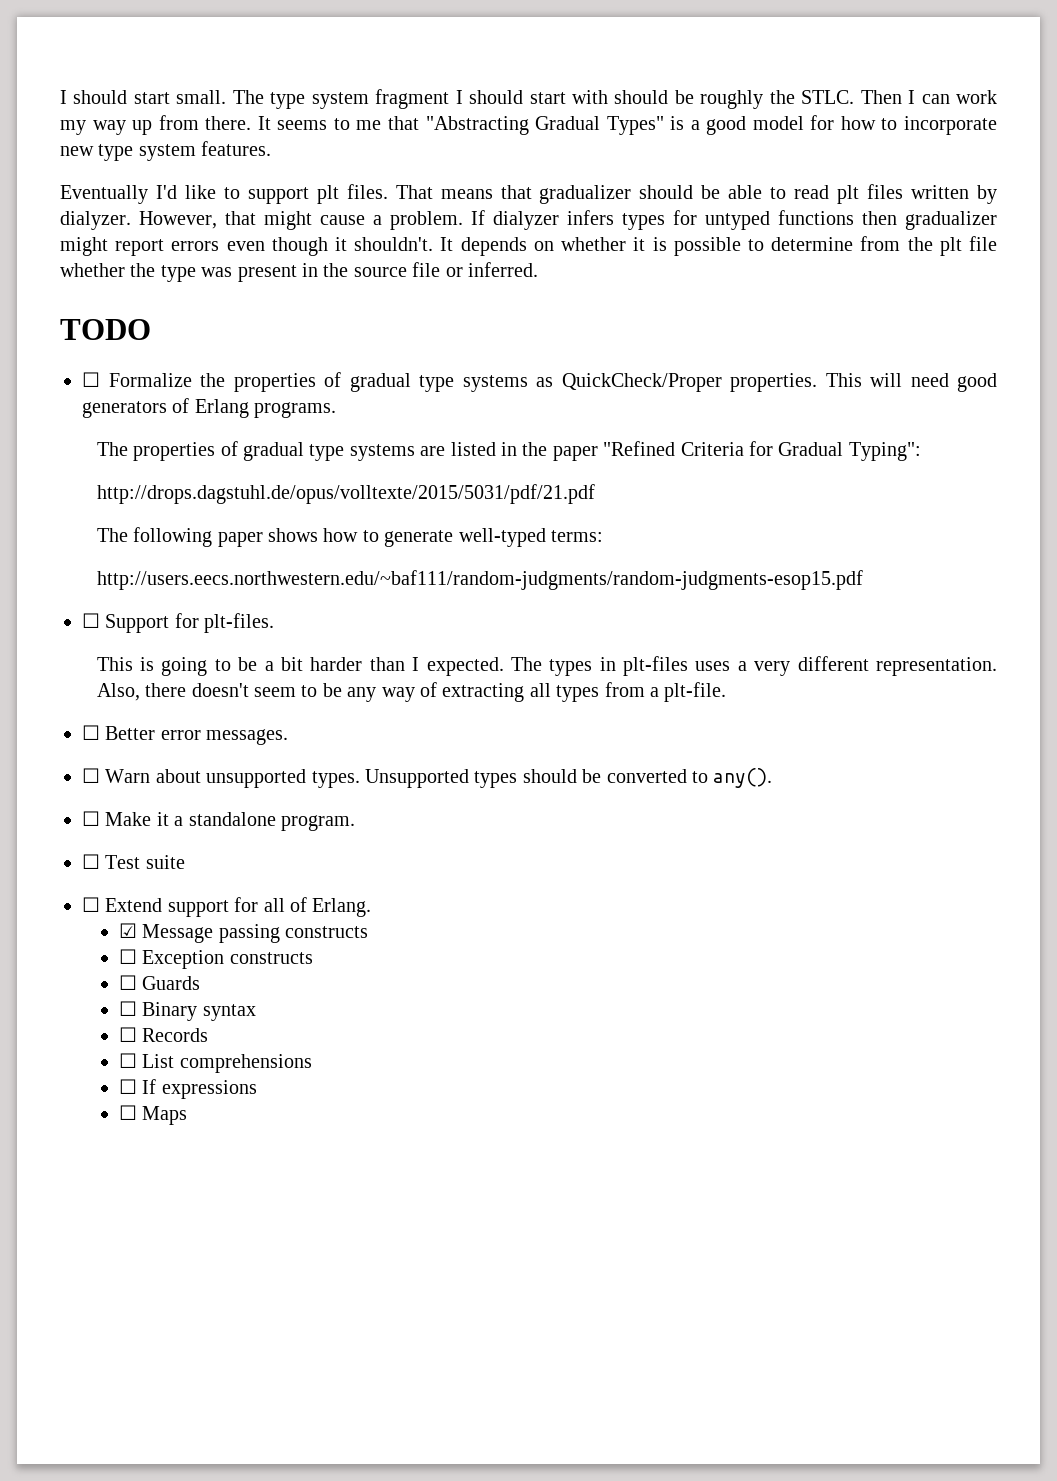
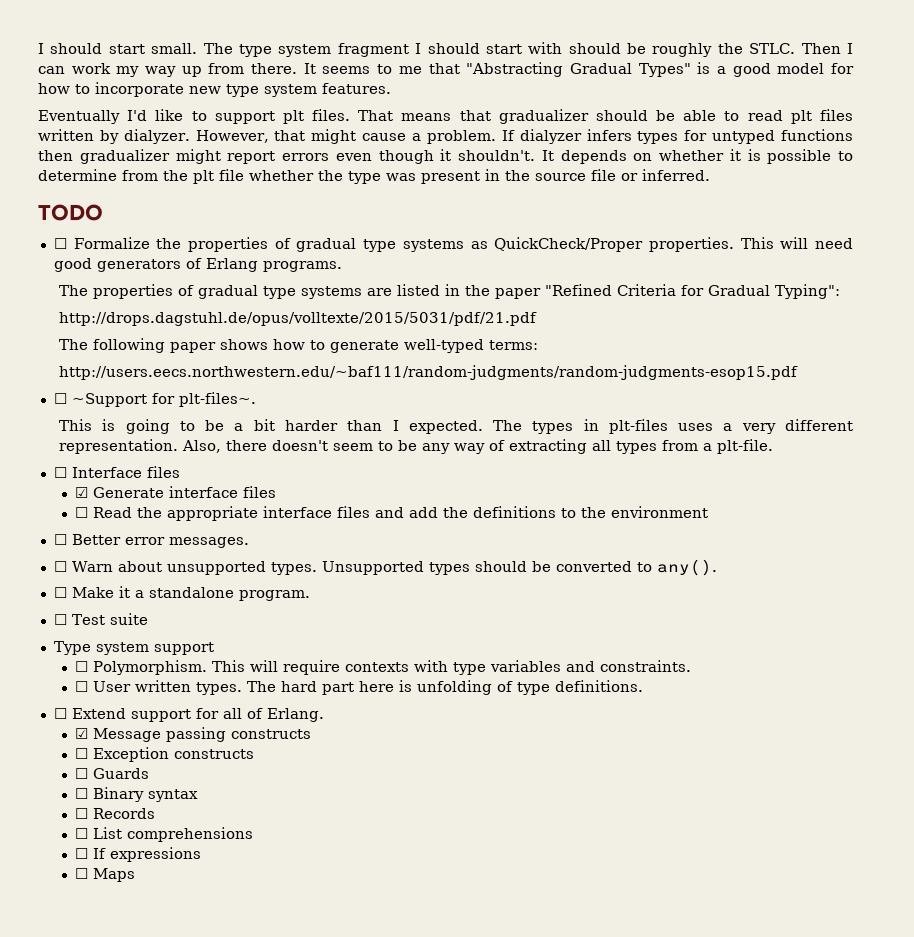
[105,613,275,633] Support for plt-files. -> [71,392,256,407] ~Support for plt-files~.
(727, 692) none -> [53,466,180,478] [75,486,277,498] [75,506,709,521] // ☐ Interface files // ☑ Generate interface files // ☐ Read the appropriate interface files and add the definitions to the environment
(185, 862) none -> [53,641,214,655] [75,660,692,675] [75,680,644,695] // Type system support // ☐ Polymorphism. This will require contexts with type variables and constraints. // ☐ User written types. The hard part here is unfolding of type definitions.

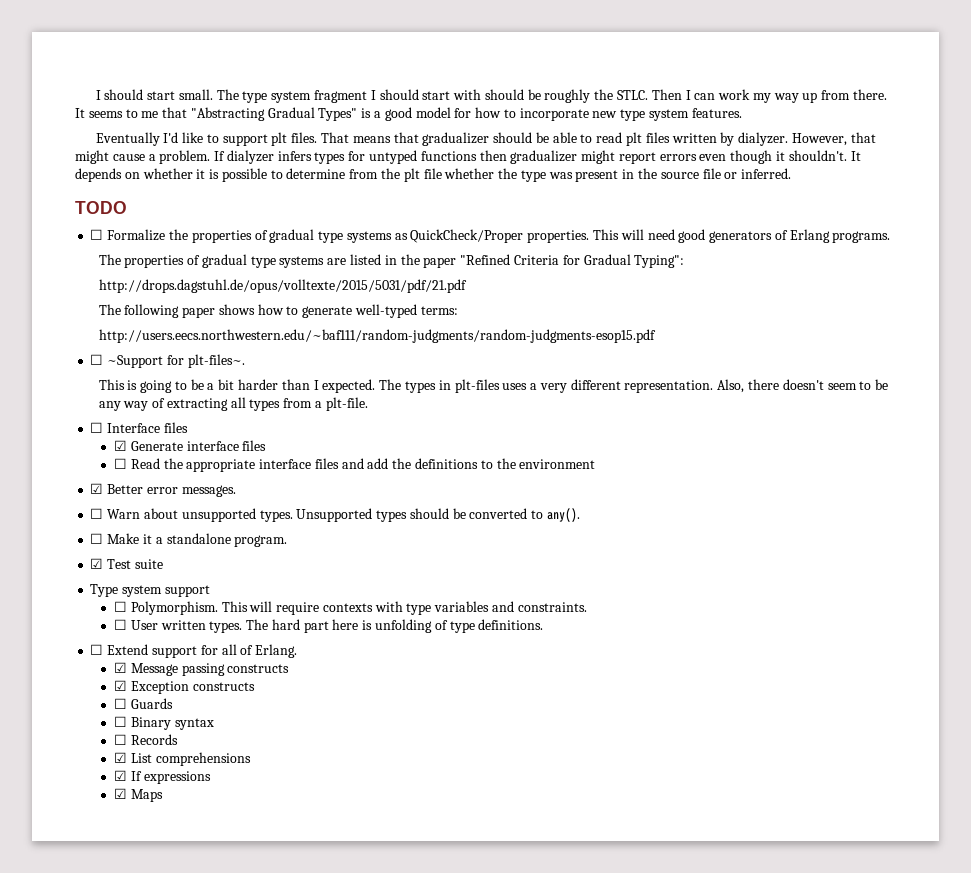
[53,534,67,545] ☐ -> [90,483,104,494] ☑
[53,614,67,625] ☐ -> [90,558,104,569] ☑
[75,748,89,759] ☐ -> [113,680,127,691] ☑
[75,828,89,839] ☐ -> [113,752,127,763] ☑
[75,848,89,859] ☐ -> [113,770,127,781] ☑
[75,868,89,879] ☐ -> [113,788,127,799] ☑

